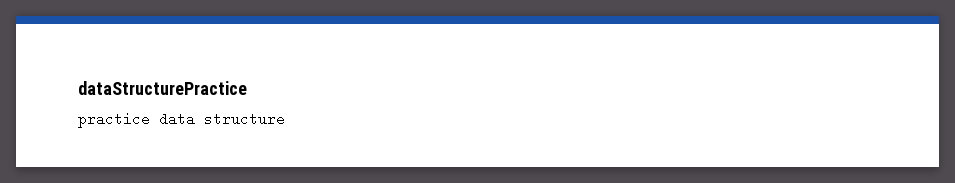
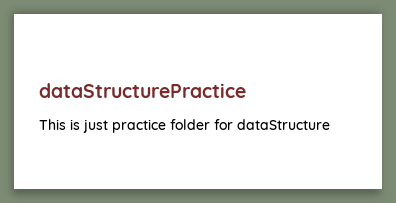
[78,112,285,128] practice data structure -> [39,119,330,133] This is just practice folder for dataStructure

